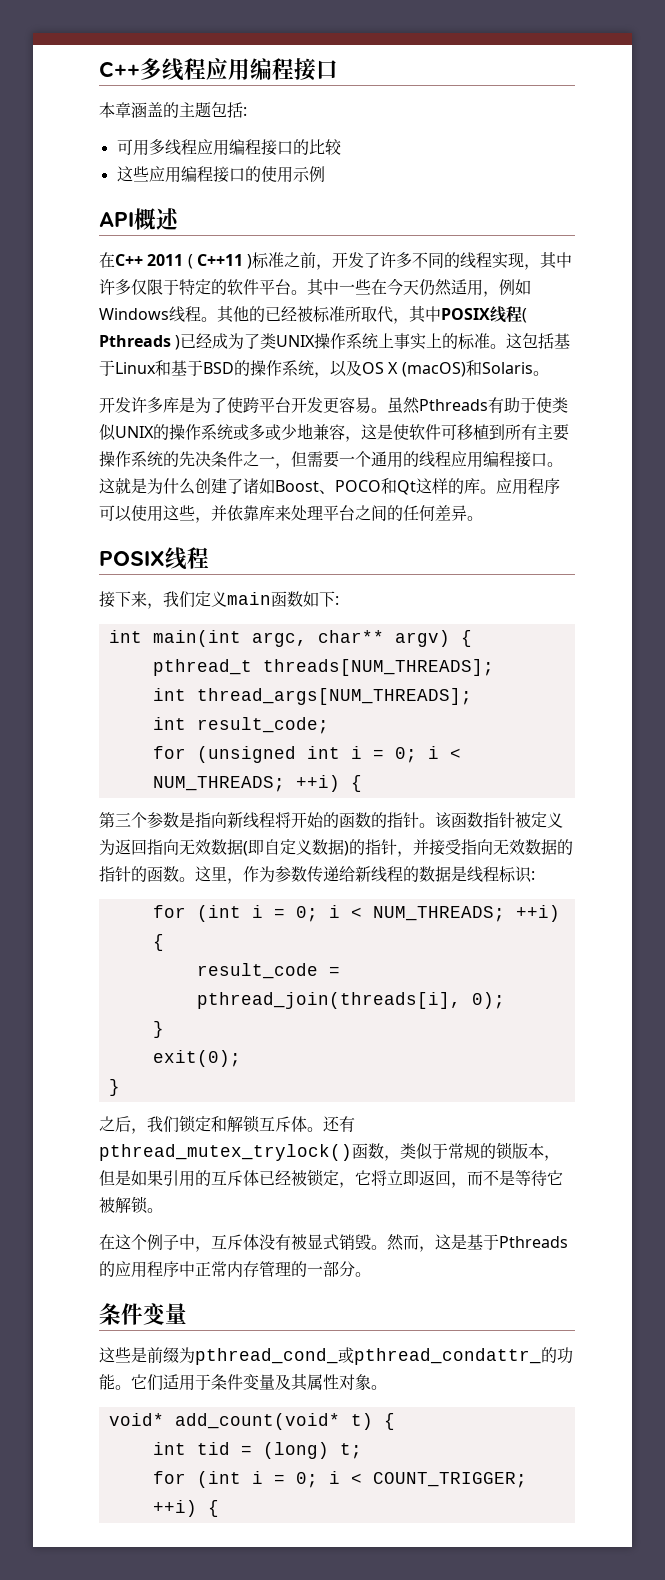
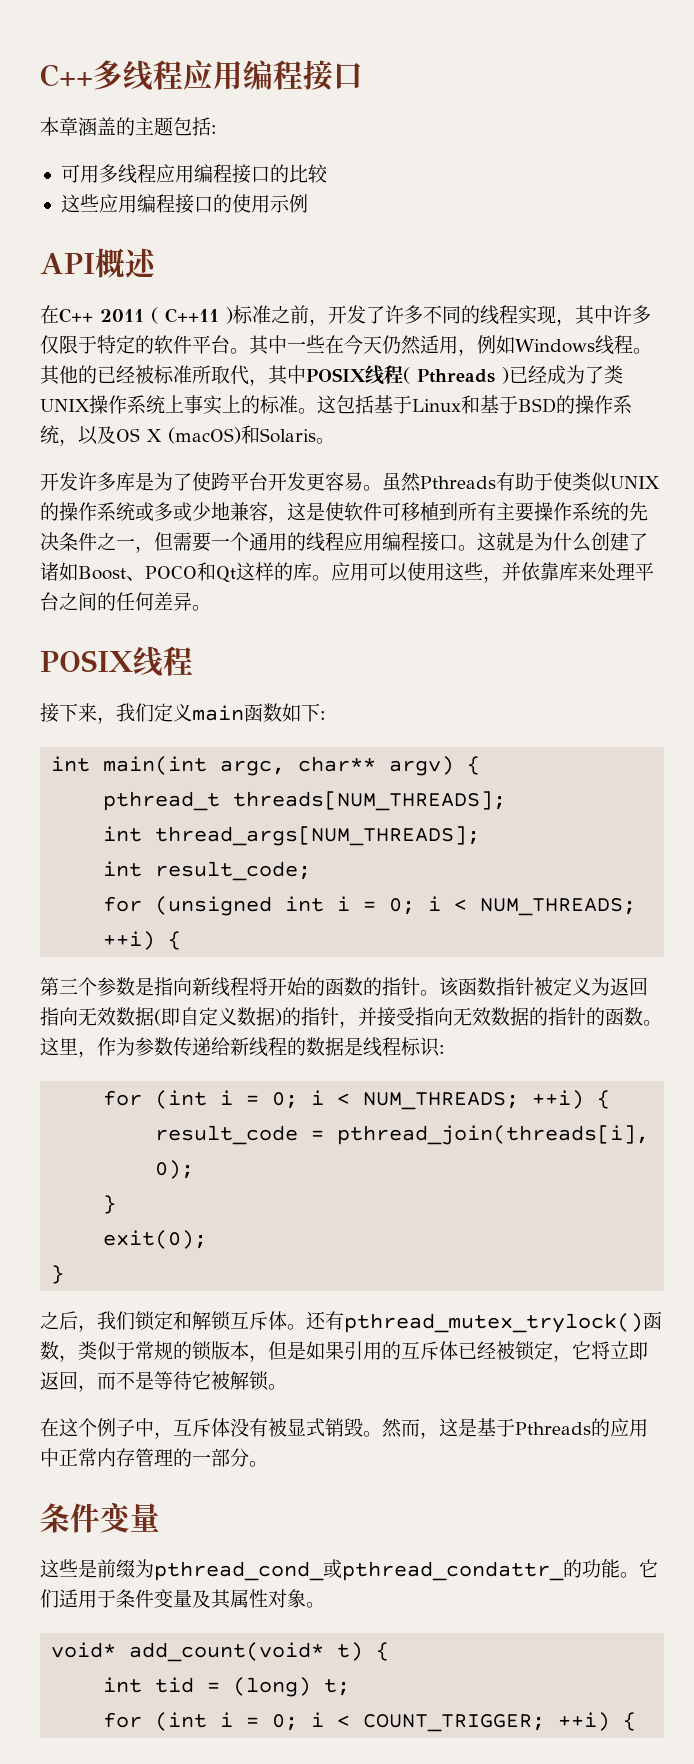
[528,478,560,494] 程序 -> (369, 572) none
[147,1261,179,1277] 程序 -> (648, 1428) none

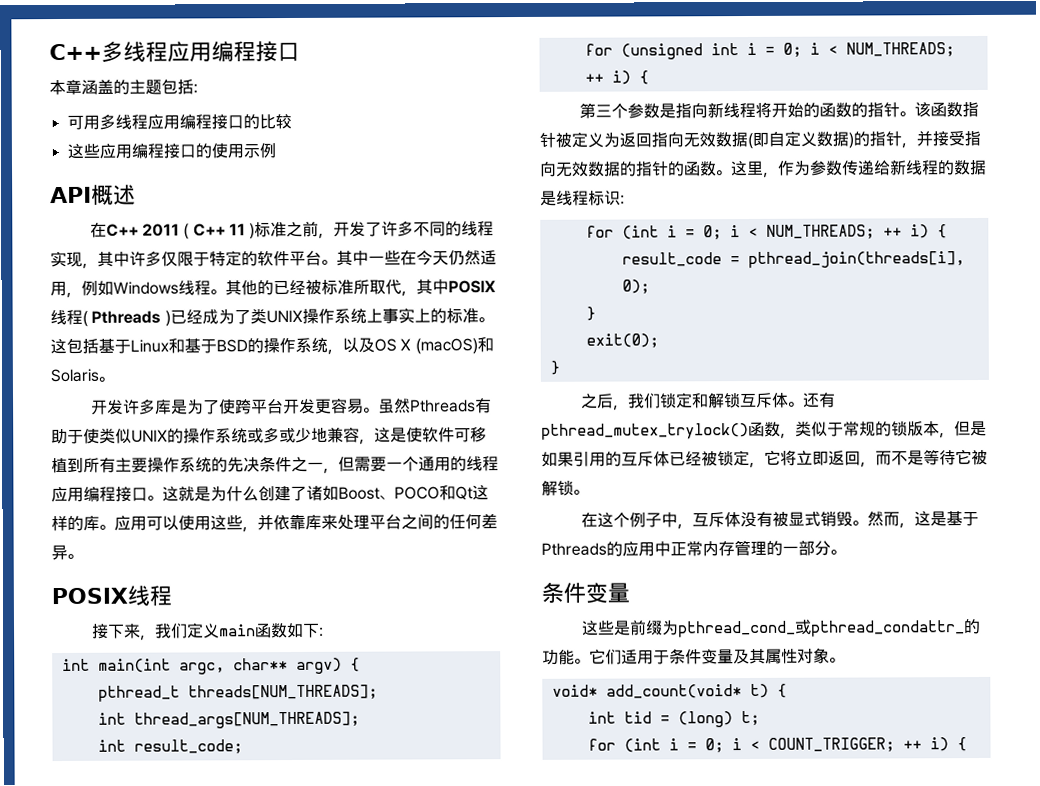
[165,308,219,323] C++11 -> [192,223,247,237] C++ 11
[103,931,156,950] ++i) -> [584,70,631,85] ++ i)
[532,1090,585,1109] ++i) -> [882,224,929,239] ++ i)
[558,1712,611,1731] ++i) -> [902,737,949,752] ++ i)

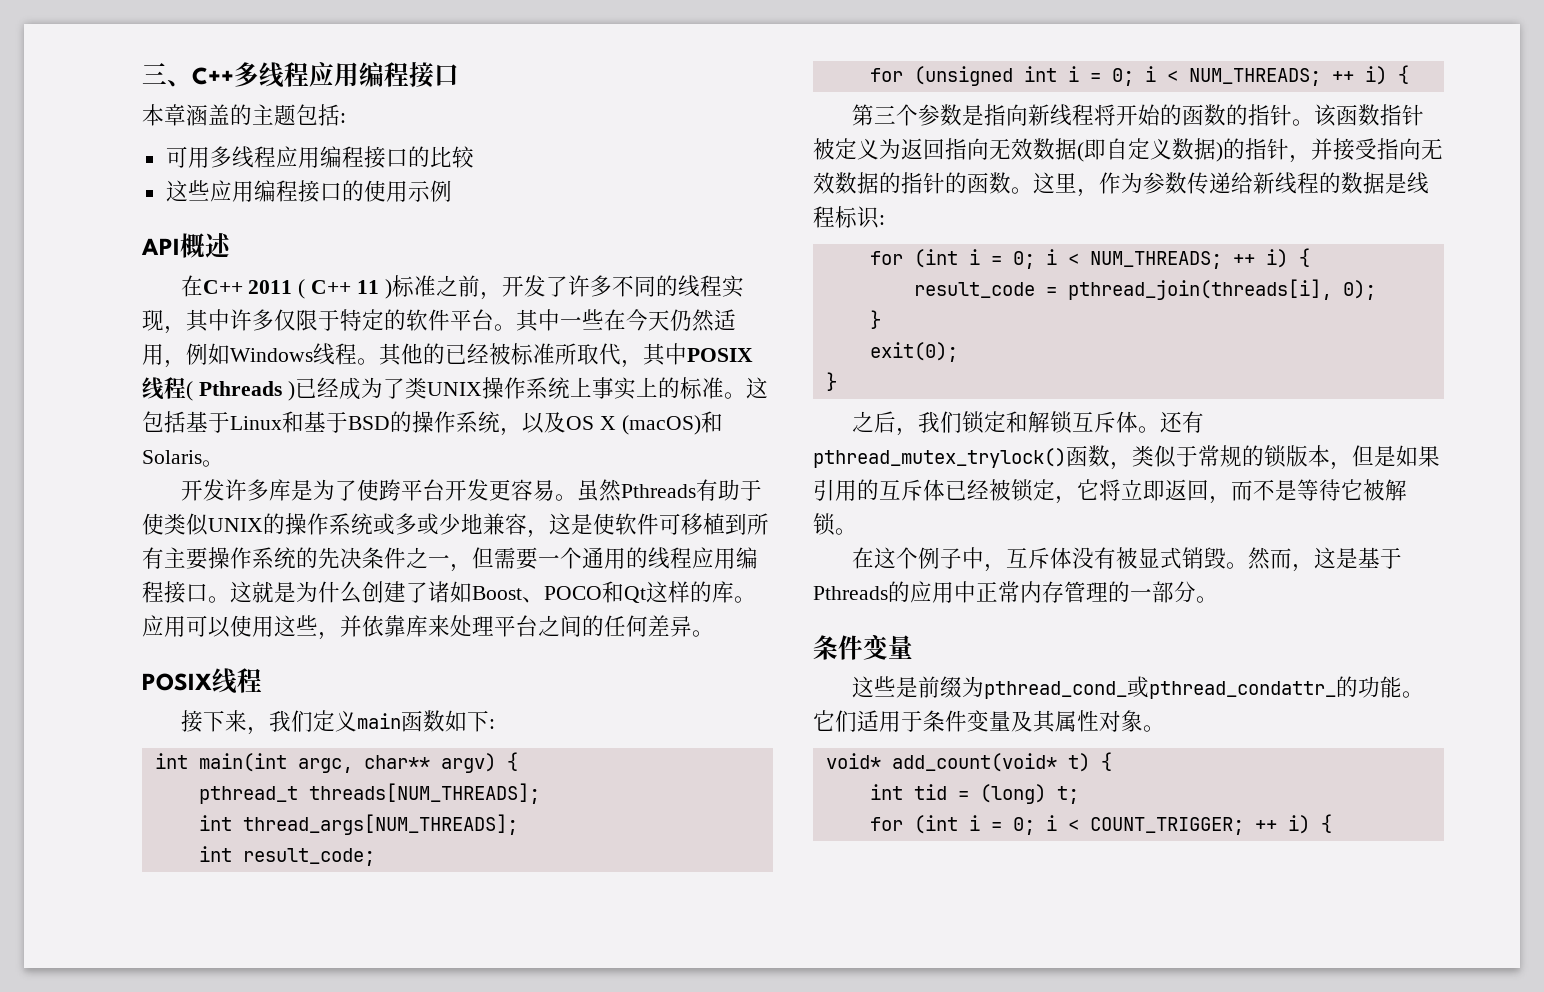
(49, 52) none -> [142,63,192,87] 三、

